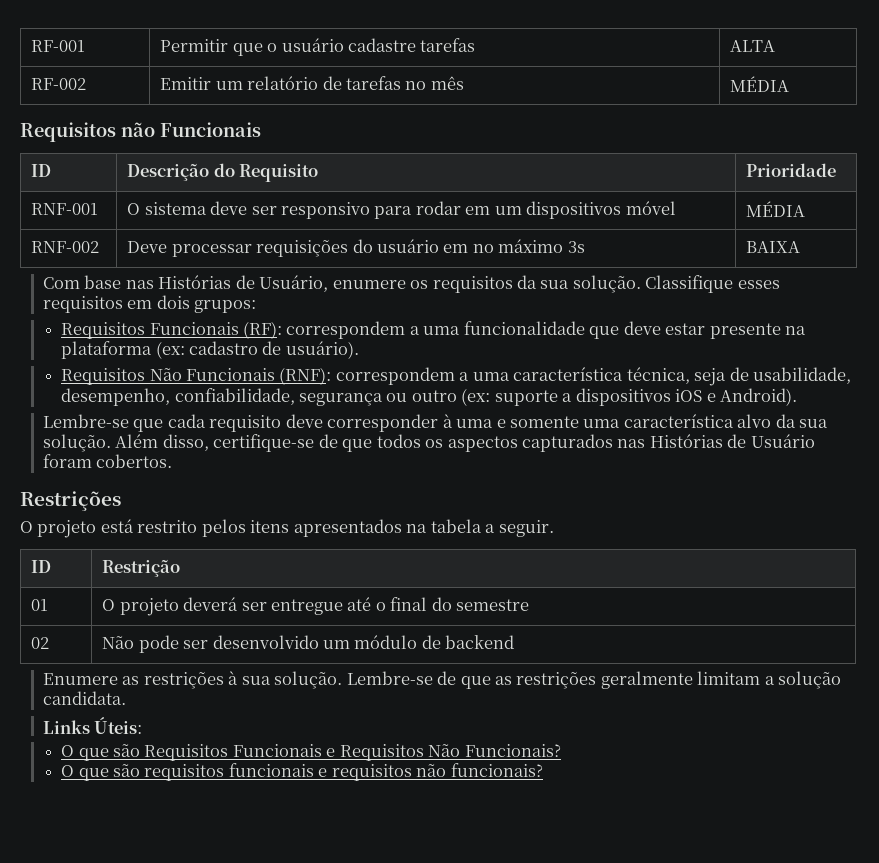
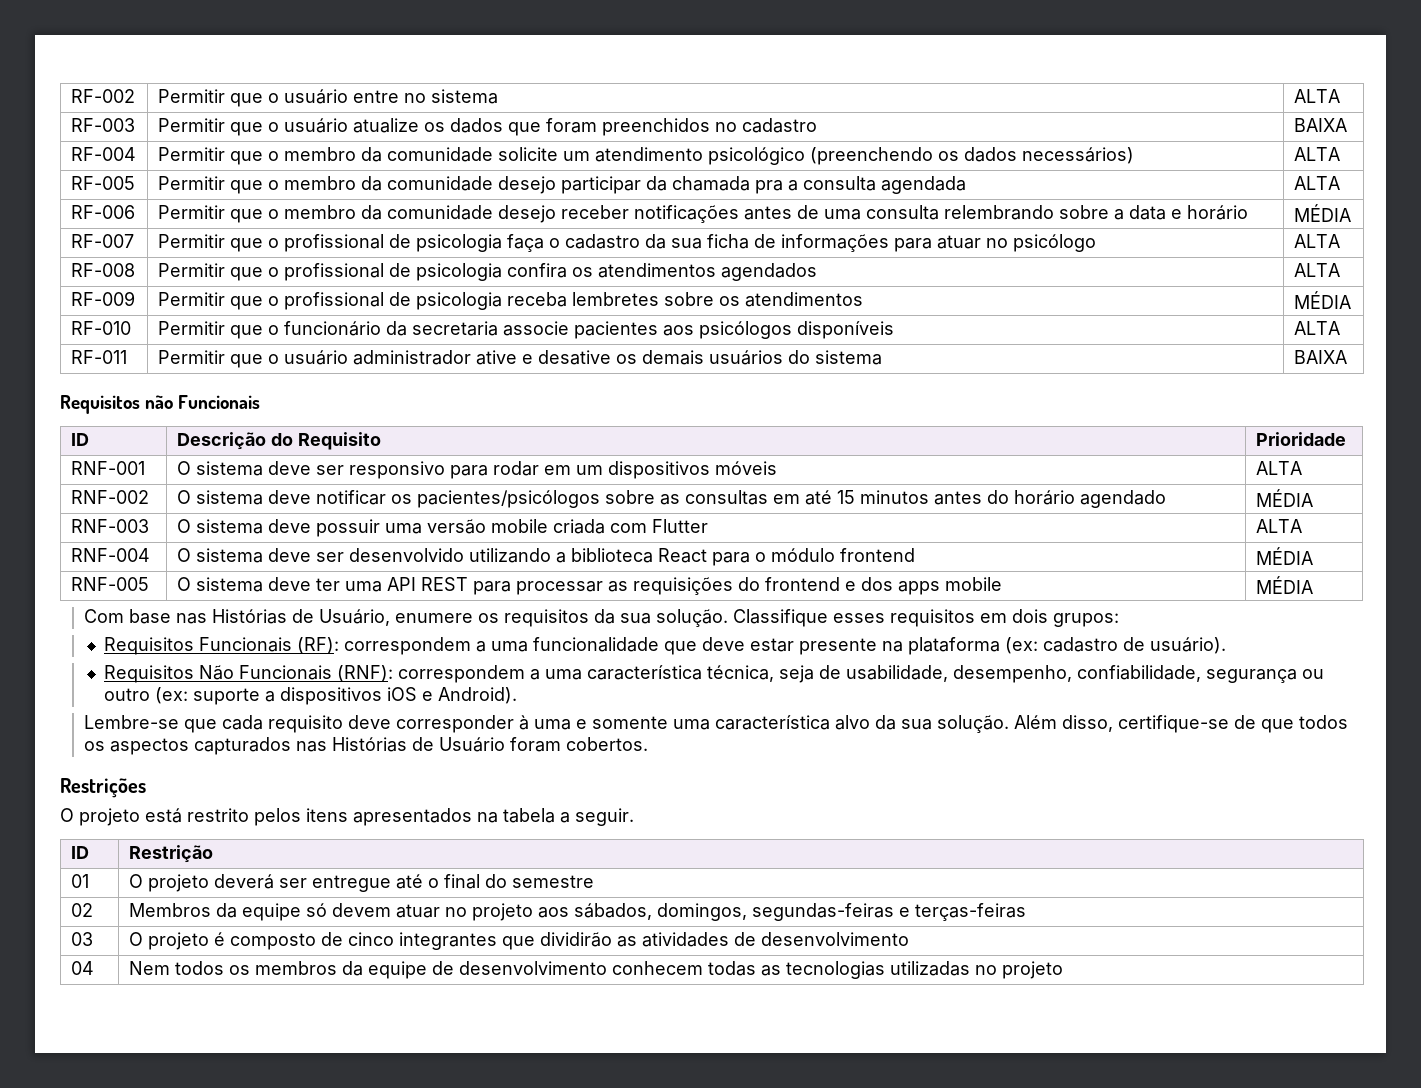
[31,40,86,52] [160,38,476,56] [730,40,776,52] [31,78,87,90] [160,76,464,90] [730,76,790,92] RF-001 | Permitir que o usuário cadastre tarefas | ALTA // RF-002 | Emitir um relatório de tarefas no mês | MÉDIA -> [70,89,135,103] [157,89,498,107] [1293,89,1340,103] [70,118,135,132] [157,118,817,136] [1293,118,1347,132] [70,147,136,161] [157,147,1134,165] [1293,147,1340,161] [70,176,135,190] [157,176,966,194] [1293,176,1340,190] [70,205,135,219] [157,205,1248,223] [1293,204,1351,222] [70,234,134,248] [157,234,1096,252] [1293,234,1340,248] [70,263,135,277] [157,263,817,281] [1293,263,1340,277] [70,291,135,306] [157,292,863,310] [1293,291,1351,309] [70,321,131,335] [157,321,894,339] [1293,321,1340,335] [70,350,127,364] [157,350,882,368] [1293,350,1347,364] RF-002 | Permitir que o usuário entre no sistema | ALTA // RF-003 | Permitir que o usuário atualize os dados que foram preenchidos no cadastro | BAIXA // RF-004 | Permitir que o membro da comunidade solicite um atendimento psicológico (preenchendo os dados necessários) | ALTA // RF-005 | Permitir que o membro da comunidade desejo participar da chamada pra a consulta agendada | ALTA // RF-006 | Permitir que o membro da comunidade desejo receber notificações antes de uma consulta relembrando sobre a data e horário | MÉDIA // RF-007 | Permitir que o profissional de psicologia faça o cadastro da sua ficha de informações para atuar no psicólogo | ALTA // RF-008 | Permitir que o profissional de psicologia confira os atendimentos agendados | ALTA // RF-009 | Permitir que o profissional de psicologia receba lembretes sobre os atendimentos | MÉDIA // RF-010 | Permitir que o funcionário da secretaria associe pacientes aos psicólogos disponíveis | ALTA // RF-011 | Permitir que o usuário administrador ative e desative os demais usuários do sistema | BAIXA
[625,201,676,215] [746,201,806,217] [31,241,100,253] [127,239,585,257] [746,241,801,253] móvel | MÉDIA // RNF-002 | Deve processar requisições do usuário em no máximo 3s | BAIXA -> [714,461,777,475] [1255,461,1302,475] [70,490,149,504] [176,490,1166,508] [1255,489,1313,507] [70,519,149,533] [176,519,708,537] [1255,519,1302,533] [70,548,150,562] [176,548,915,566] [1255,547,1313,565] [70,577,149,591] [176,577,1002,595] [1255,576,1313,594] móveis | ALTA // RNF-002 | O sistema deve notificar os pacientes/psicólogos sobre as consultas em até 15 minutos antes do horário agendado | MÉDIA // RNF-003 | O sistema deve possuir uma versão mobile criada com Flutter | ALTA // RNF-004 | O sistema deve ser desenvolvido utilizando a biblioteca React para o módulo frontend | MÉDIA // RNF-005 | O sistema deve ter uma API REST para processar as requisições do frontend e dos apps mobile | MÉDIA
[102,635,515,653] [42,671,842,689] [42,691,126,705] [42,717,143,734] [61,743,561,761] [61,763,543,781] Não pode ser desenvolvido um módulo de backend // Enumere as restrições à sua solução. Lembre-se de que as restrições geralmente limitam a solução candidata. // Links Úteis: // O que são Requisitos Funcionais e Requisitos Não Funcionais? // O que são requisitos funcionais e requisitos não funcionais? -> [128,903,1026,921] [70,932,93,946] [128,932,909,950] [70,961,94,975] [128,961,1063,979] Membros da equipe só devem atuar no projeto aos sábados, domingos, segundas-feiras e terças-feiras // 03 | O projeto é composto de cinco integrantes que dividirão as atividades de desenvolvimento // 04 | Nem todos os membros da equipe de desenvolvimento conhecem todas as tecnologias utilizadas no projeto

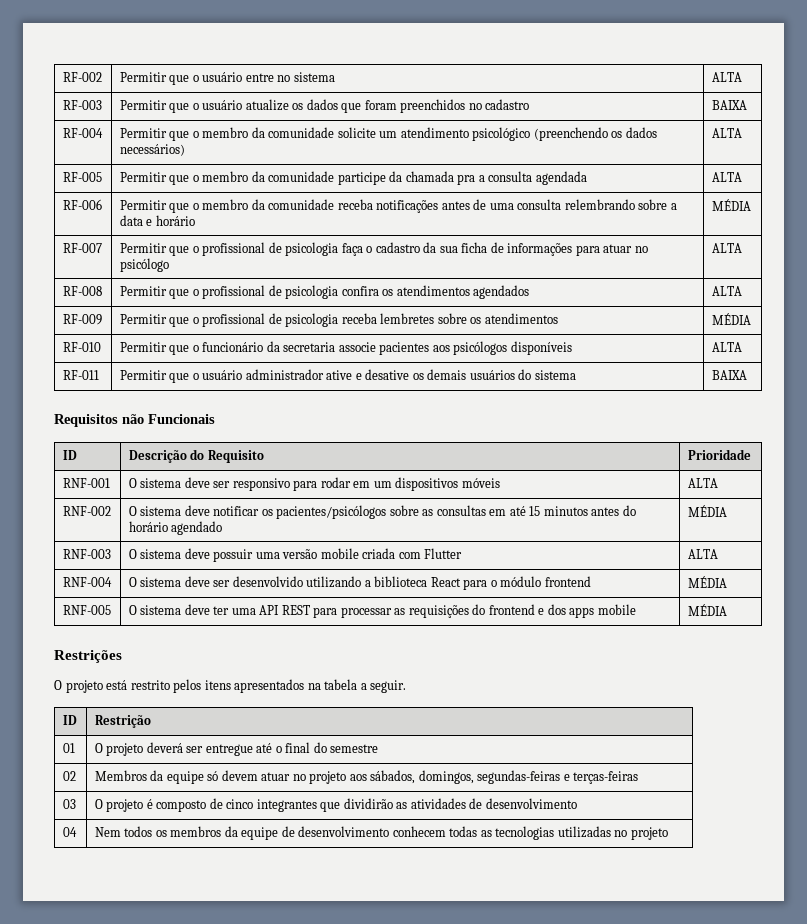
[497,176,641,194] desejo participar -> [337,172,386,185] participe
[497,205,629,223] desejo receber -> [337,199,373,210] receba
[84,609,1120,627] [103,637,1226,655] [103,665,1324,683] [103,687,517,705] [84,715,1349,733] [84,737,649,755] // Com base nas Histórias de Usuário, enumere os requisitos da sua solução. Classifique esses requisitos em dois grupos: // Requisitos Funcionais (RF): correspondem a uma funcionalidade que deve estar presente na plataforma (ex: cadastro de usuário). // Requisitos Não Funcionais (RNF): correspondem a uma característica técnica, seja de usabilidade, desempenho, confiabilidade, segurança ou outro (ex: suporte a dispositivos iOS e Android). // Lembre-se que cada requisito deve corresponder à uma e somente uma característica alvo da sua solução. Além disso, certifique-se de que todos os aspectos capturados nas Histórias de Usuário foram cobertos. -> (727, 610) none

